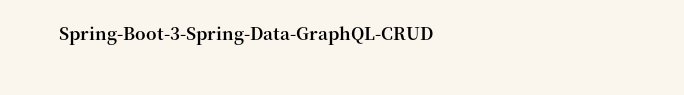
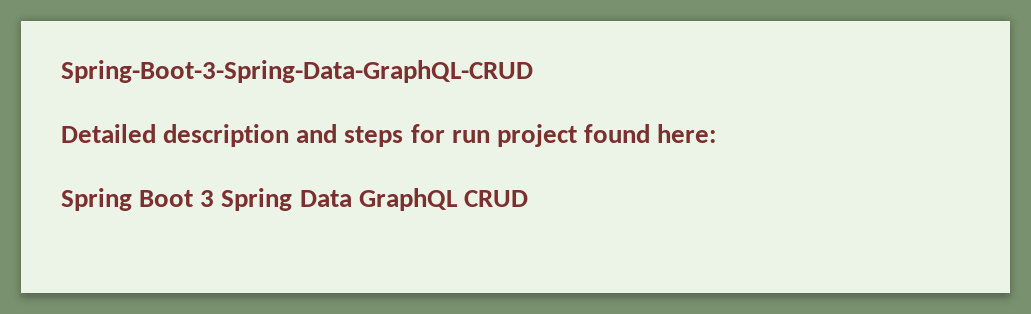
(433, 35) none -> [61,124,717,147] [61,188,528,211] // Detailed description and steps for run project found here: // Spring Boot 3 Spring Data GraphQL CRUD

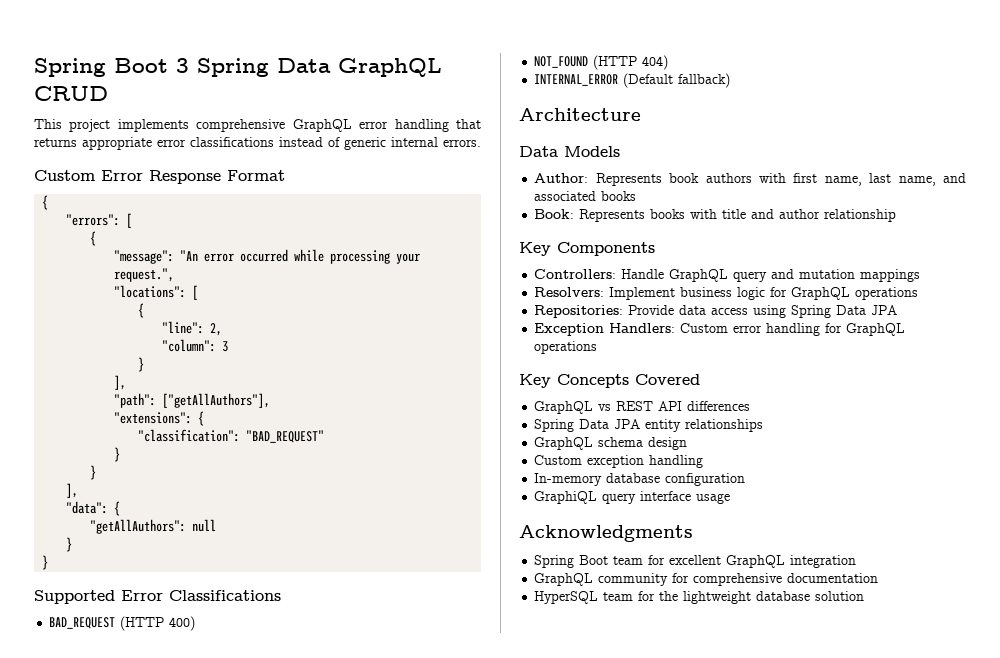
[61,60,533,83] [61,124,717,147] Spring-Boot-3-Spring-Data-GraphQL-CRUD // Detailed description and steps for run project found here: // -> (34, 67) none
(528, 198) none -> [34,119,482,132] [34,137,481,150] [34,170,285,184] [42,195,49,210] [66,213,133,228] [90,231,97,246] [114,249,421,264] [114,268,175,282] [114,285,199,300] [138,303,145,318] [162,321,223,336] [162,339,229,352] [138,357,145,372] [114,375,127,390] [114,393,271,408] [114,411,205,426] [138,429,325,443] [114,447,121,462] [90,465,97,480] [66,483,79,498] [66,501,121,516] [90,519,217,534] [66,537,73,552] [42,555,49,570] [34,590,281,604] [49,616,196,631] [534,55,669,70] [534,73,731,88] [519,108,641,121] [519,146,620,157] [534,173,966,186] [534,191,637,201] [534,209,897,222] [519,242,655,256] [534,269,921,282] [534,287,919,300] [534,305,898,318] [534,323,906,336] [534,341,598,354] [519,374,700,388] [534,401,751,414] [534,419,764,432] [534,437,688,450] [534,455,704,468] [534,473,746,486] [534,491,731,504] [519,525,693,542] [534,555,857,568] [534,573,879,586] [534,591,865,604] // This project implements comprehensive GraphQL error handling that returns appropriate error classifications instead of generic internal errors. // Custom Error Response Format // { // "errors": [ // { // "message": "An error occurred while processing your request.", // "locations": [ // { // "line": 2, // "column": 3 // } // ], // "path": ["getAllAuthors"], // "extensions": { // "classification": "BAD_REQUEST" // } // } // ], // "data": { // "getAllAuthors": null // } // } // Supported Error Classifications // BAD_REQUEST (HTTP 400) // NOT_FOUND (HTTP 404) // INTERNAL_ERROR (Default fallback) // Architecture // Data Models // Author: Represents book authors with first name, last name, and associated books // Book: Represents books with title and author relationship // Key Components // Controllers: Handle GraphQL query and mutation mappings // Resolvers: Implement business logic for GraphQL operations // Repositories: Provide data access using Spring Data JPA // Exception Handlers: Custom error handling for GraphQL operations // Key Concepts Covered // GraphQL vs REST API differences // Spring Data JPA entity relationships // GraphQL schema design // Custom exception handling // In-memory database configuration // GraphiQL query interface usage // Acknowledgments // Spring Boot team for excellent GraphQL integration // GraphQL community for comprehensive documentation // HyperSQL team for the lightweight database solution

